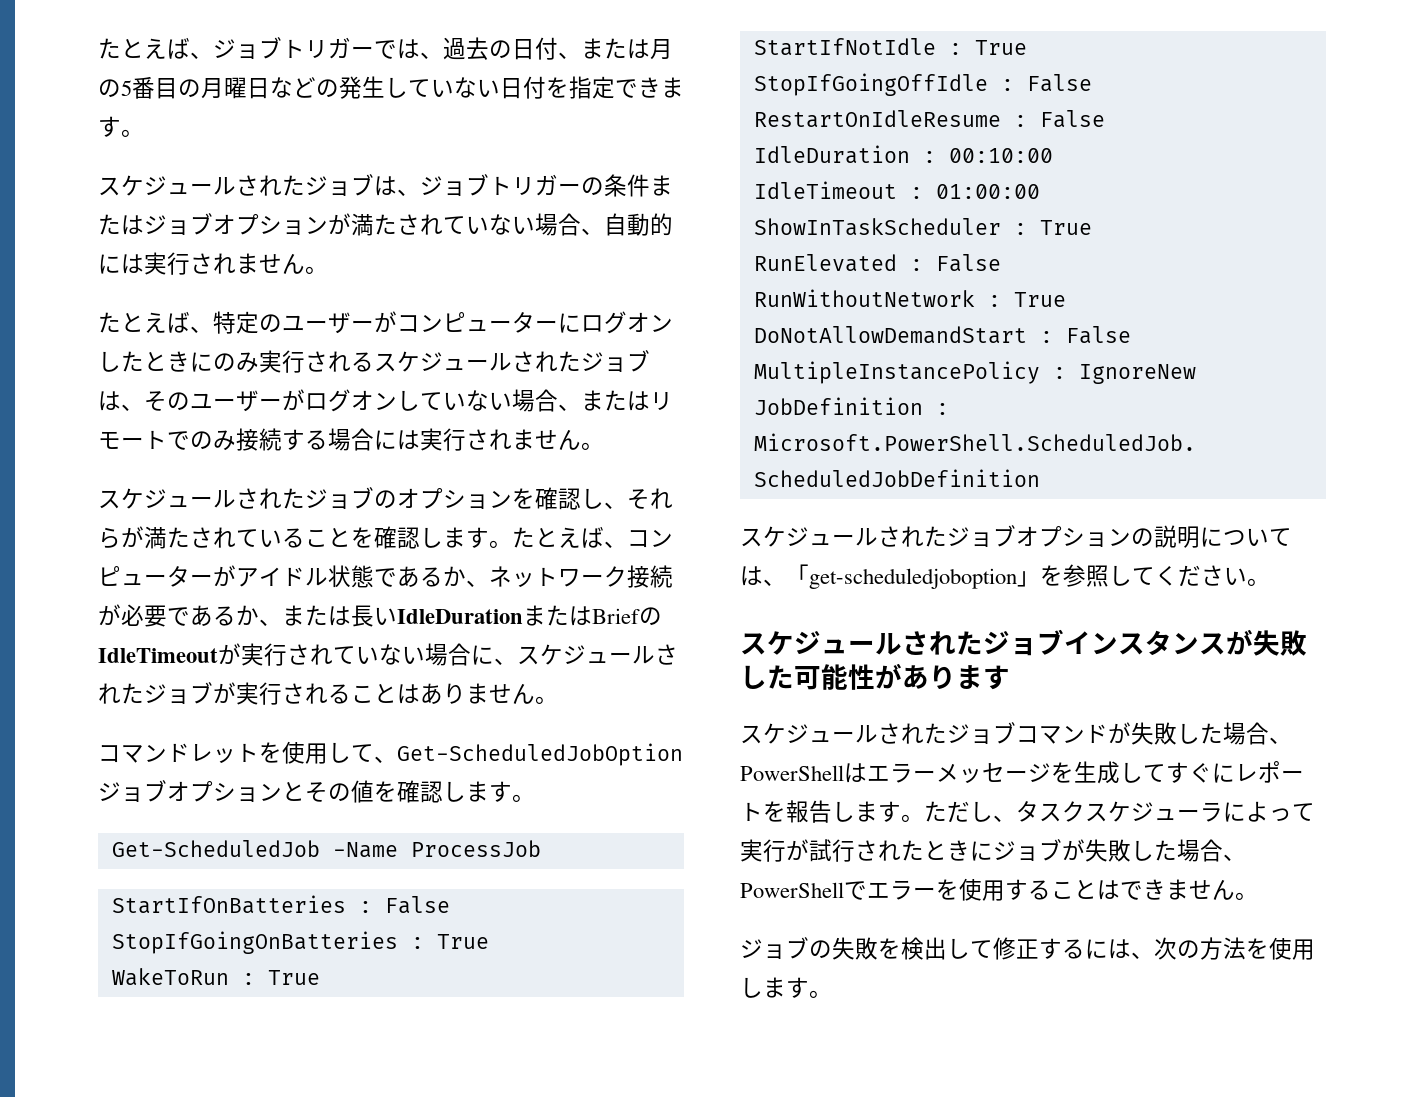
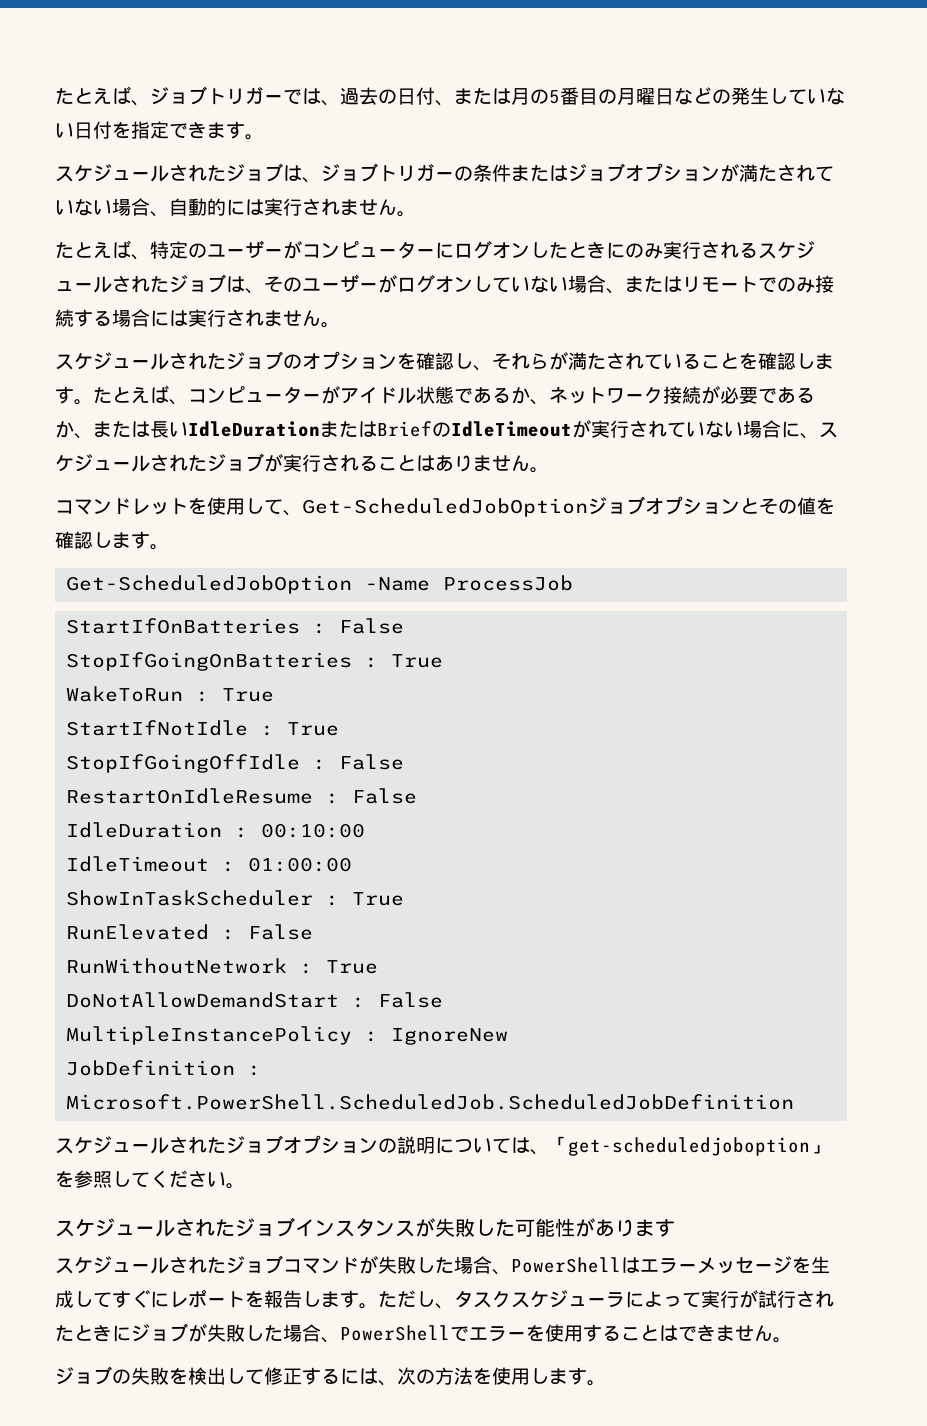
[111,840,320,857] Get-ScheduledJob -> [66,575,353,594] Get-ScheduledJobOption

